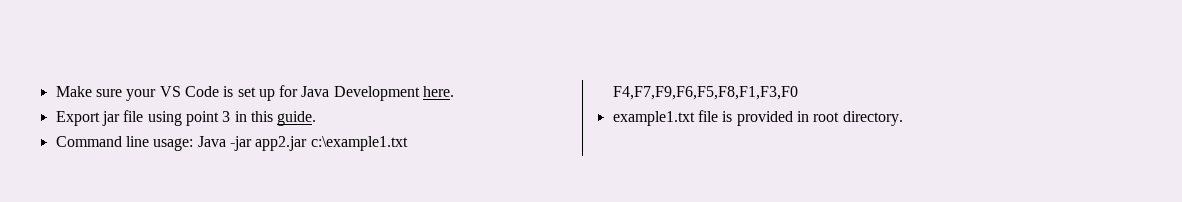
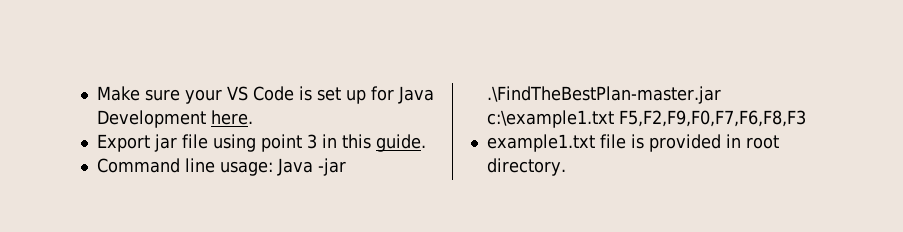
[255,136,408,151] [612,86,798,100] app2.jar c:\example1.txt F4,F7,F9,F6,F5,F8,F1,F3,F0 -> [486,86,721,104] [486,110,806,128] .\FindTheBestPlan-master.jar c:\example1.txt F5,F2,F9,F0,F7,F6,F8,F3

